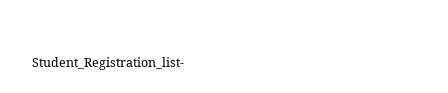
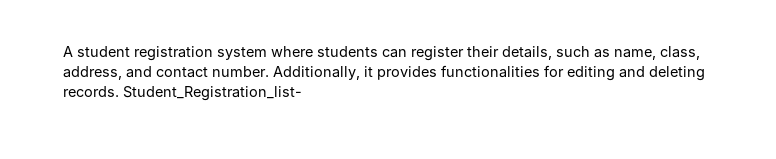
(32, 63) none -> [63,46,700,61] [63,65,705,81] [63,86,119,97] A student registration system where students can register their details, such as name, class, address, and contact number. Additionally, it provides functionalities for editing and deleting records.

